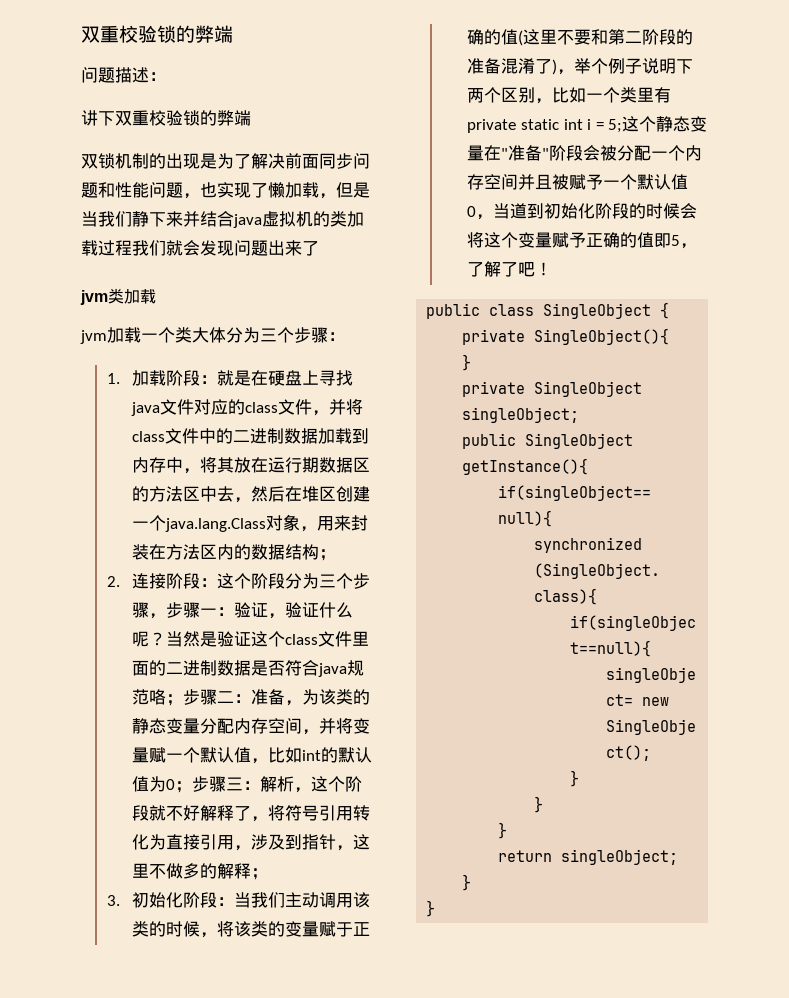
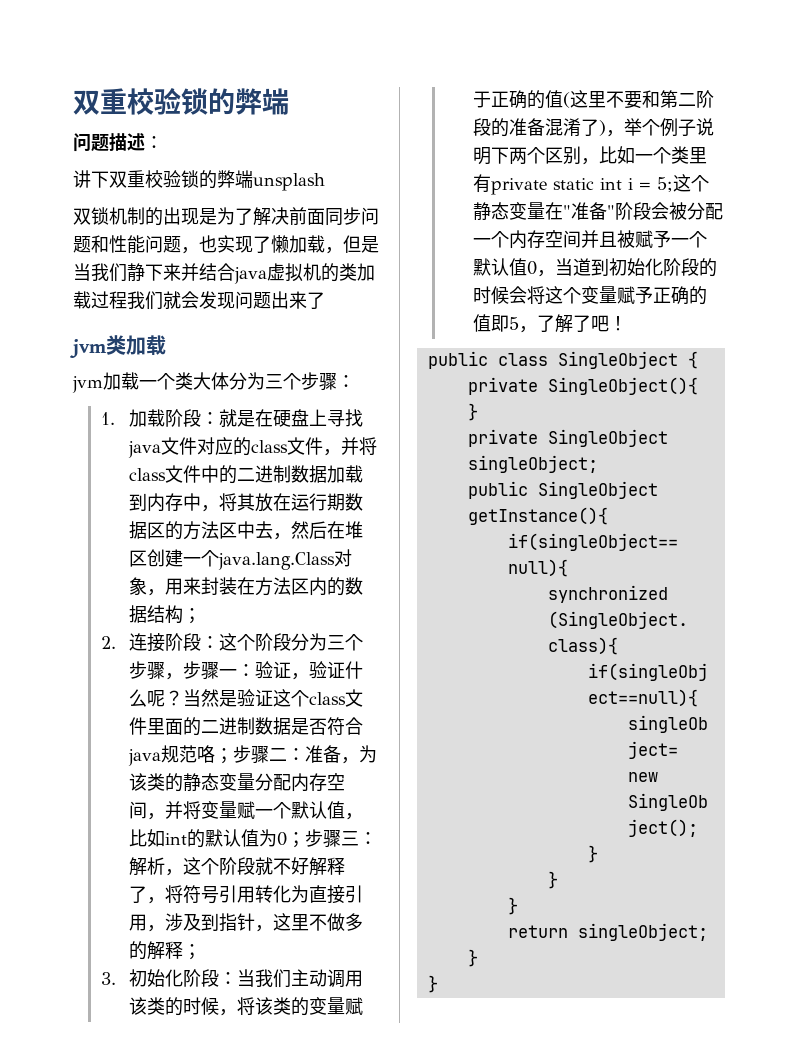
(251, 118) none -> [253,173,325,191] unsplash

